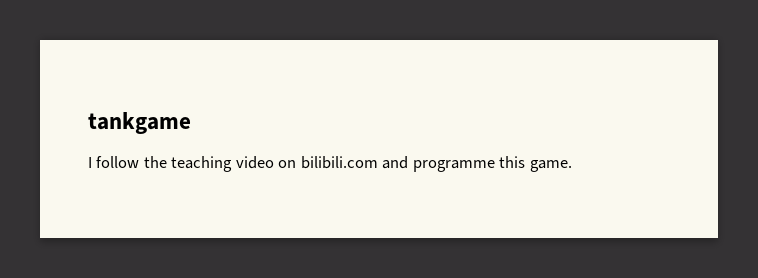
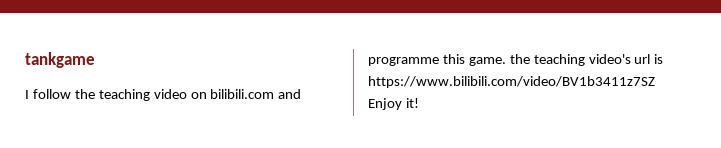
(572, 166) none -> [509,54,664,66] [368,76,655,88] [368,98,419,110] the teaching video's url is https://www.bilibili.com/video/BV1b3411z7SZ Enjoy it!

